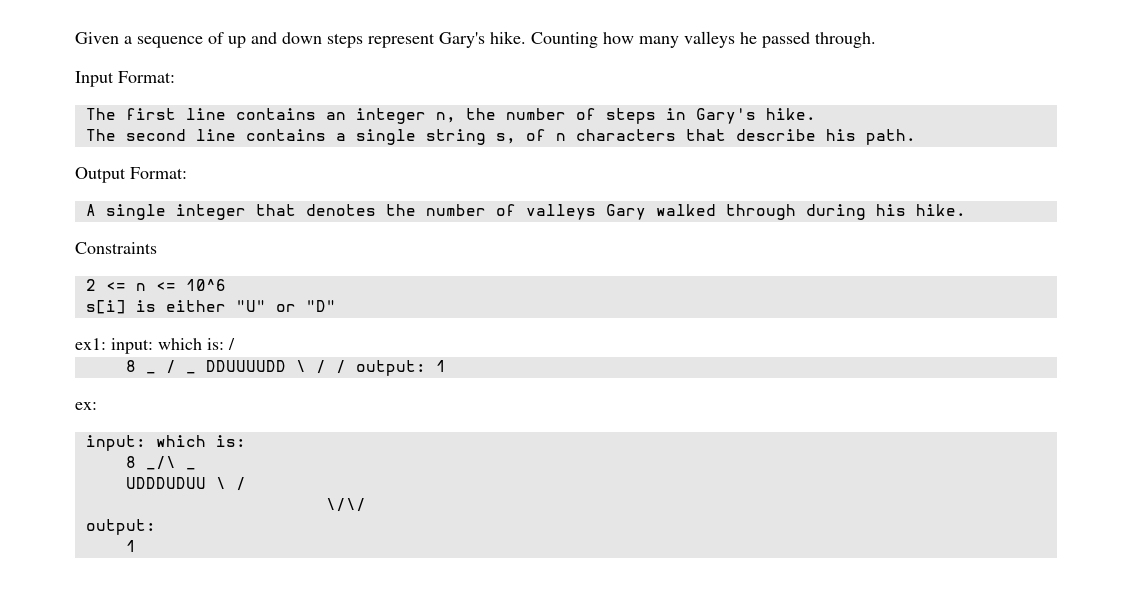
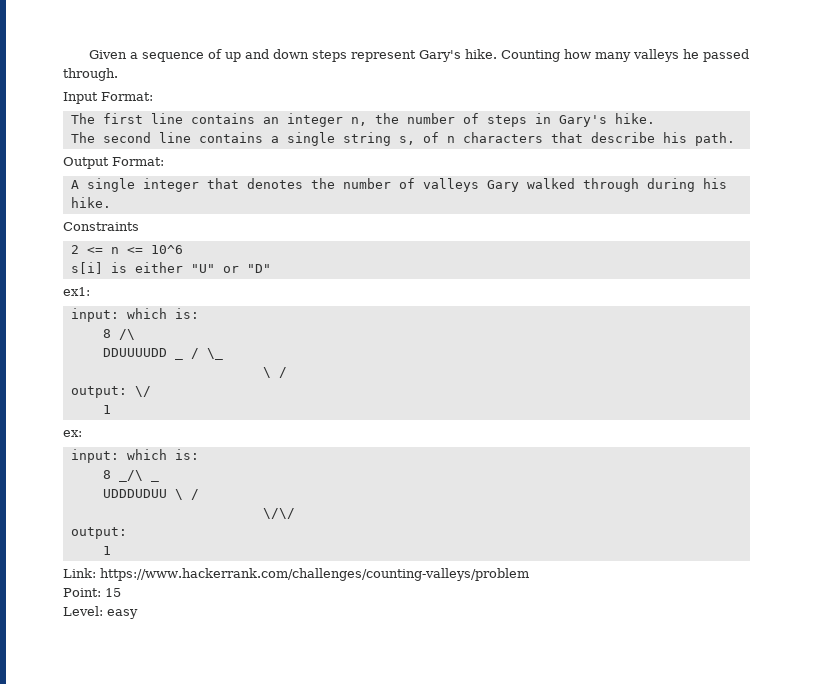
[111,338,235,354] [125,360,136,372] [145,360,196,374] [205,360,426,376] input: which is: / // 8 _ / _ DDUUUUDD \ / / output: -> [70,308,199,322] [102,329,135,340] [102,348,167,357] [174,348,223,360] [262,367,287,378] [70,386,151,398] // input: which is: // 8 /\ // DDUUUUDD _ / \_ // \ / // output: \/ //
(136, 546) none -> [63,568,529,581] [63,588,121,597] [63,606,138,619] // Link: https://www.hackerrank.com/challenges/counting-valleys/problem // Point: 15 // Level: easy

